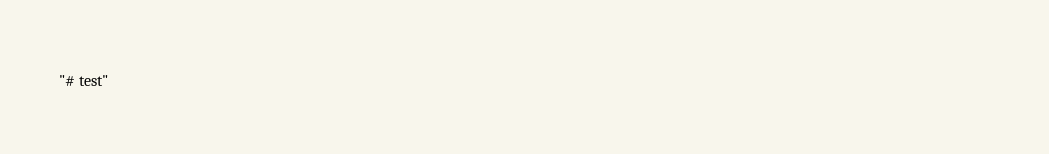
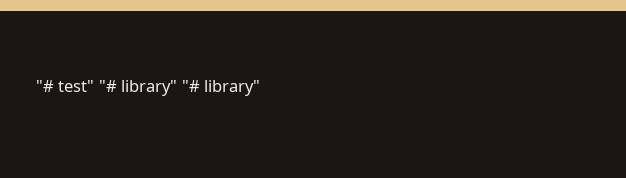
(109, 80) none -> [98,80,261,96] "# library" "# library"

